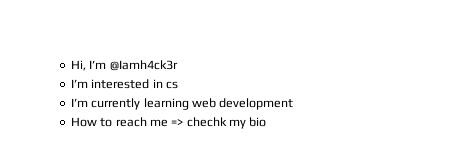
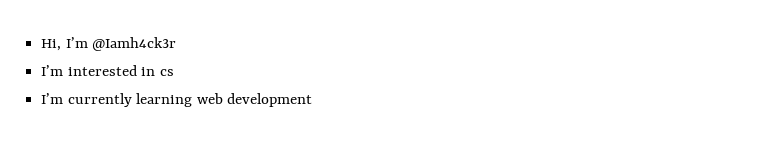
[70,117,267,129] // How to reach me => chechk my bio -> (312, 100) none

